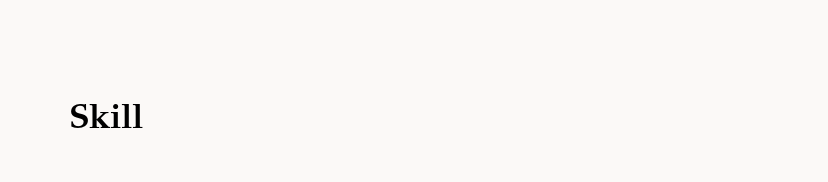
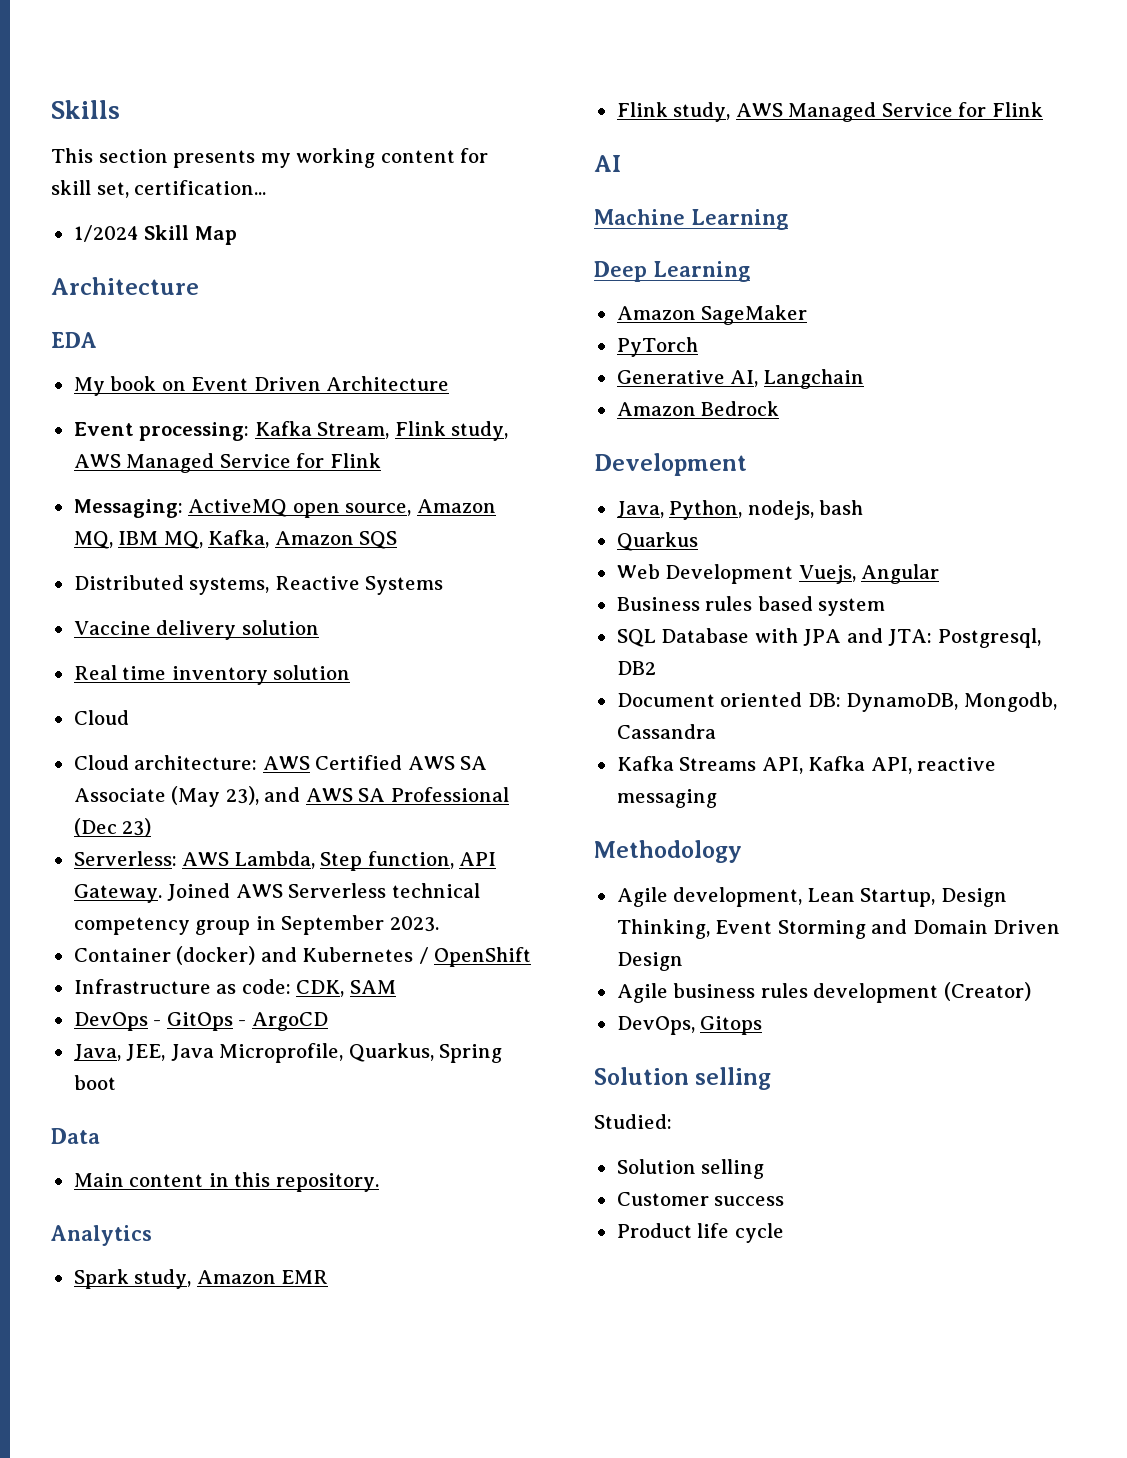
[70,103,143,128] Skill -> [51,100,120,119] [51,148,489,168] [51,180,267,198] [73,225,237,245] [51,277,199,295] [51,332,97,348] [73,376,450,396] [73,421,509,441] [73,453,381,473] [73,499,496,518] [73,530,398,549] [73,575,444,595] [73,620,319,640] [73,665,351,685] [73,710,129,725] [73,755,488,770] [73,786,509,807] [73,818,152,837] [73,851,497,871] [73,883,480,903] [73,915,439,935] [73,946,532,967] [73,979,396,997] [73,1012,328,1031] [73,1043,503,1063] [73,1075,116,1090] [51,1128,100,1144] [73,1172,379,1192] [51,1225,152,1246] [73,1269,329,1289] [616,102,1043,122] [594,155,621,172] [594,209,788,230] [594,261,750,282] [616,305,808,325] [616,337,698,357] [616,369,864,389] [616,401,780,416] [594,453,747,476] [616,500,864,520] [616,532,698,551] [616,564,940,584] [616,596,886,616] [616,628,1041,648] [616,661,656,675] [616,692,1057,712] [616,724,716,739] [616,756,997,774] [616,789,717,808] [594,840,742,863] [616,887,1007,907] [616,919,1061,939] [616,952,683,971] [616,982,1031,1003] [616,1016,763,1035] [594,1067,772,1090] [594,1114,672,1129] [616,1159,765,1179] [616,1192,785,1206] [616,1223,784,1243] Skills // This section presents my working content for skill set, certification... // 1/2024 Skill Map // Architecture // EDA // My book on Event Driven Architecture // Event processing: Kafka Stream, Flink study, AWS Managed Service for Flink // Messaging: ActiveMQ open source, Amazon MQ, IBM MQ, Kafka, Amazon SQS // Distributed systems, Reactive Systems // Vaccine delivery solution // Real time inventory solution // Cloud // Cloud architecture: AWS Certified AWS SA Associate (May 23), and AWS SA Professional (Dec 23) // Serverless: AWS Lambda, Step function, API Gateway. Joined AWS Serverless technical competency group in September 2023. // Container (docker) and Kubernetes / OpenShift // Infrastructure as code: CDK, SAM // DevOps - GitOps - ArgoCD // Java, JEE, Java Microprofile, Quarkus, Spring boot // Data // Main content in this repository. // Analytics // Spark study, Amazon EMR // Flink study, AWS Managed Service for Flink // AI // Machine Learning // Deep Learning // Amazon SageMaker // PyTorch // Generative AI, Langchain // Amazon Bedrock // Development // Java, Python, nodejs, bash // Quarkus // Web Development Vuejs, Angular // Business rules based system // SQL Database with JPA and JTA: Postgresql, DB2 // Document oriented DB: DynamoDB, Mongodb, Cassandra // Kafka Streams API, Kafka API, reactive messaging // Methodology // Agile development, Lean Startup, Design Thinking, Event Storming and Domain Driven Design // Agile business rules development (Creator) // DevOps, Gitops // Solution selling // Studied: // Solution selling // Customer success // Product life cycle

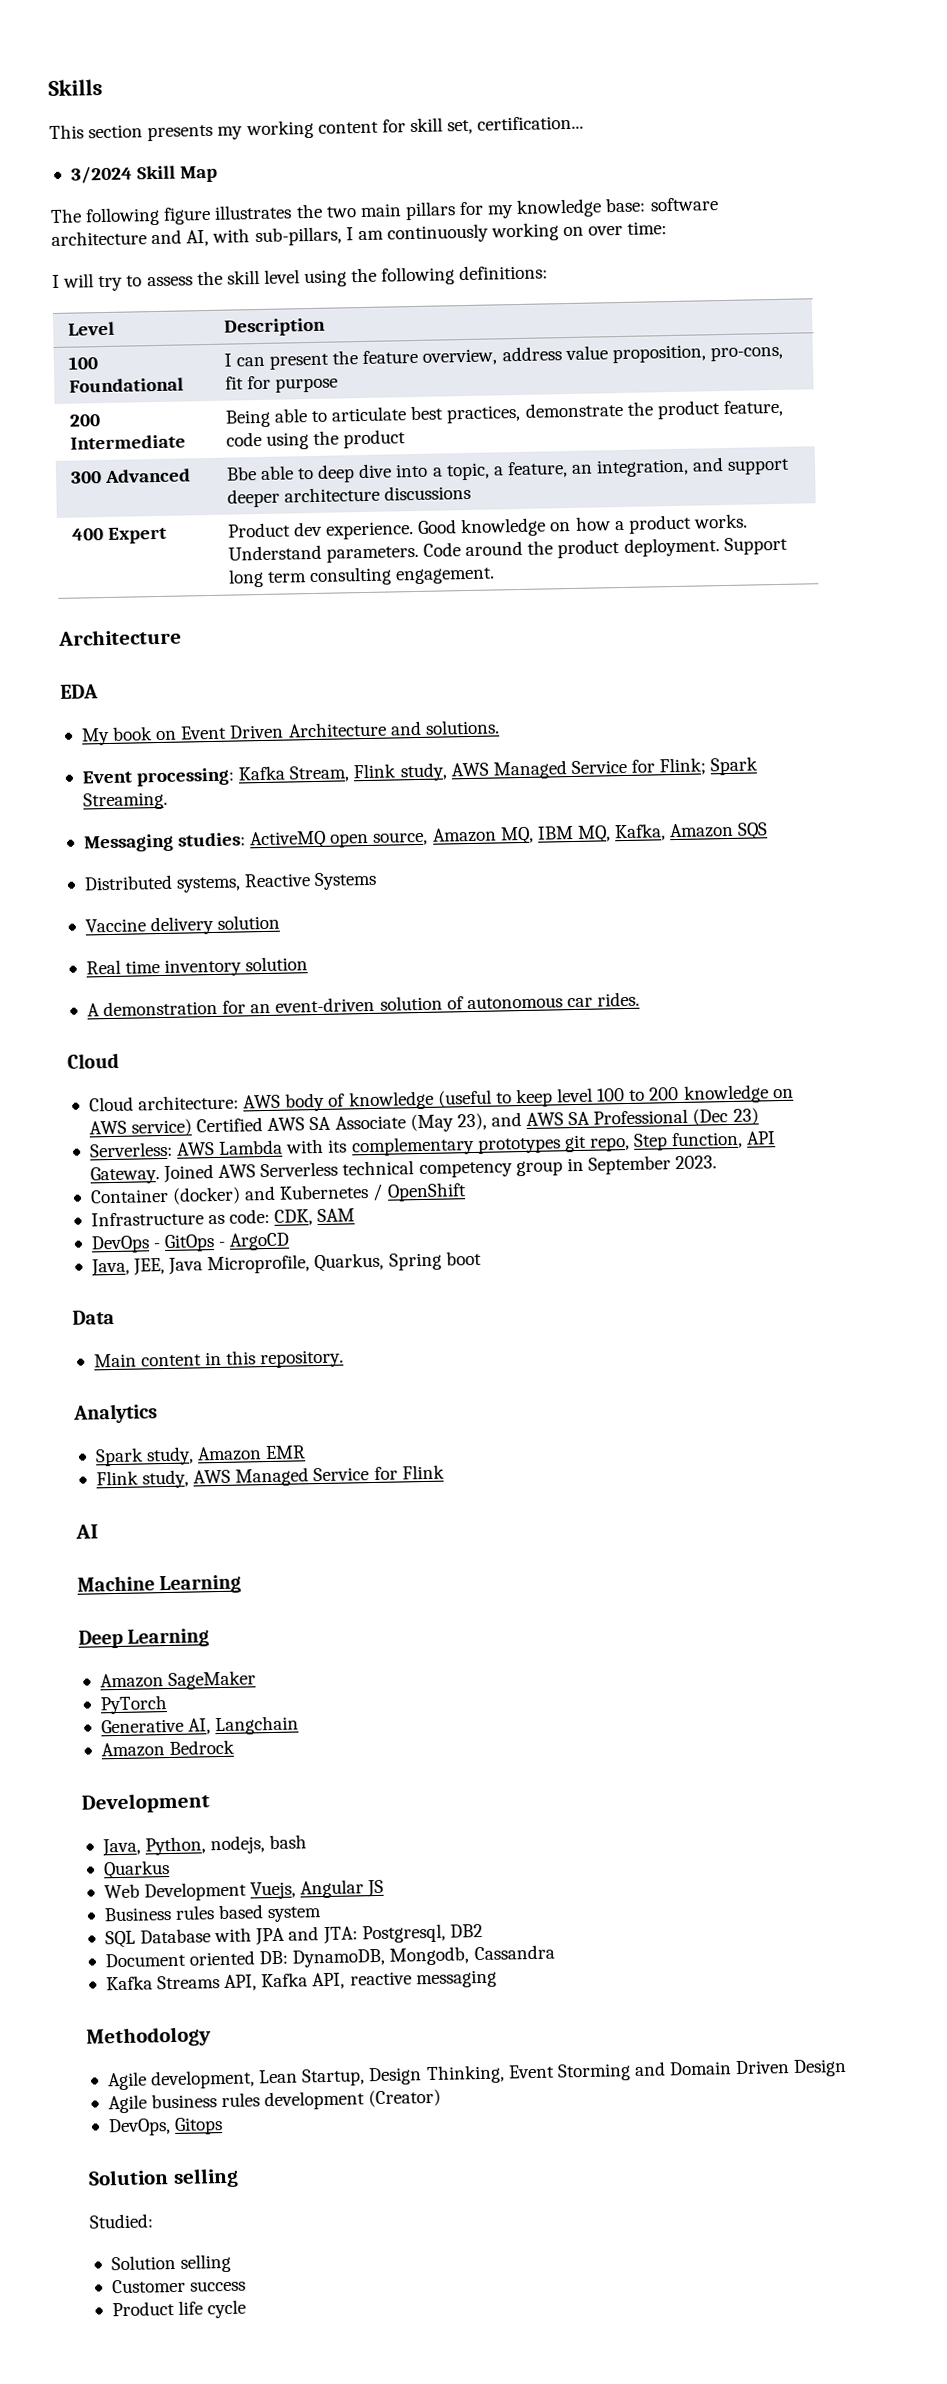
[73,225,139,242] 1/2024 -> [70,165,133,184] 3/2024
(237, 235) none -> [50,197,719,227] [51,221,668,247] [52,264,549,292] [67,321,115,336] [223,317,326,337] [67,356,98,370] [68,377,184,393] [223,344,783,370] [224,375,338,393] [68,414,101,427] [69,434,186,450] [224,399,784,428] [225,429,407,450] [69,468,191,484] [225,457,791,483] [226,484,471,508] [71,526,167,544] [227,513,748,540] [227,536,788,563] [227,566,496,588] // The following figure illustrates the two main pillars for my knowledge base: software architecture and AI, with sub-pillars, I am continuously working on over time: // I will try to assess the skill level using the following definitions: // Level | Description // 100 Foundational | I can present the feature overview, address value proposition, pro-cons, fit for purpose // 200 Intermediate | Being able to articulate best practices, demonstrate the product feature, code using the product // 300 Advanced | Bbe able to deep dive into a topic, a feature, an integration, and support deeper architecture discussions // 400 Expert | Product dev experience. Good knowledge on how a product works. Understand parameters. Code around the product deployment. Support long term consulting engagement.
(450, 383) none -> [389,719,500,736] and solutions.
[329,453,381,468] [73,499,183,518] Flink // Messaging: -> [659,756,759,776] [82,791,168,811] [83,832,247,853] Flink; Spark Streaming. // Messaging studies:
[73,710,129,725] [73,755,310,770] Cloud // Cloud architecture: AWS -> [86,991,641,1017] [67,1052,119,1069] [88,1084,794,1112] [88,1118,193,1137] A demonstration for an event-driven solution of autonomous car rides. // Cloud // Cloud architecture: AWS body of knowledge (useful to keep level 100 to 200 knowledge on AWS service)
[234,851,315,869] Lambda, -> [218,1134,630,1157] Lambda with its complementary prototypes git repo,
(940, 574) none -> [367,1879,385,1898] JS

